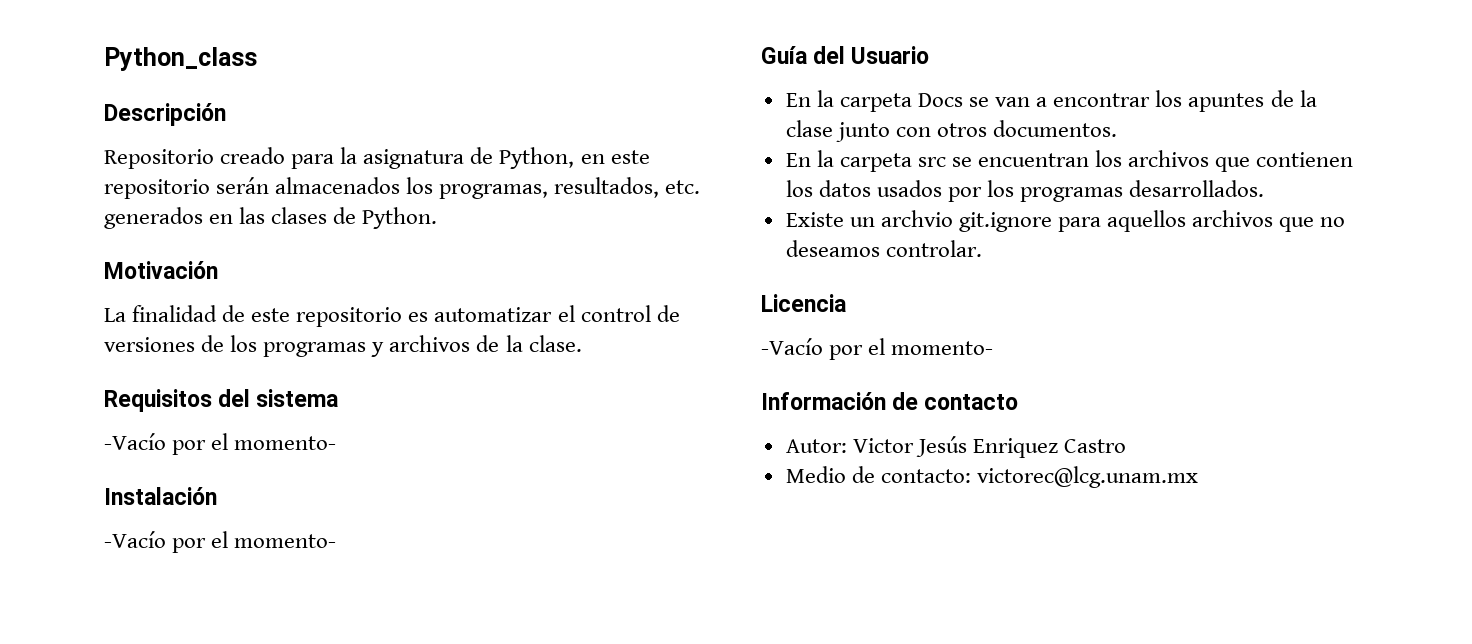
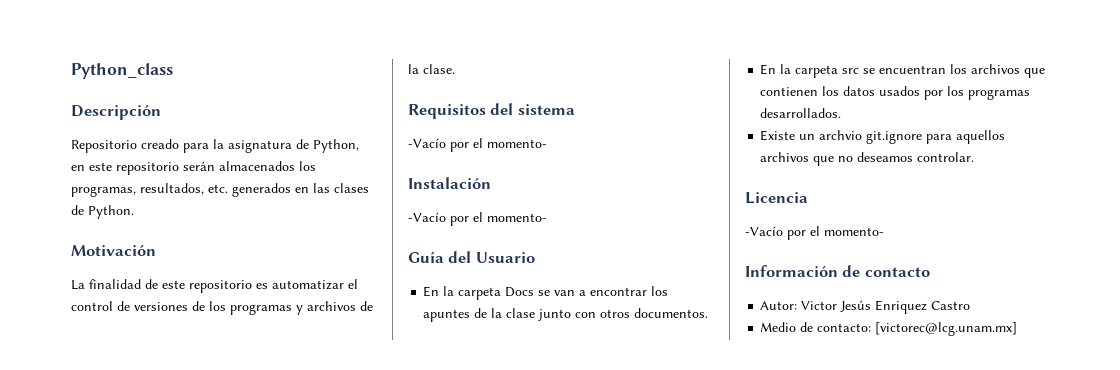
[976,466,1198,488] victorec@lcg.unam.mx -> [875,322,1018,336] [victorec@lcg.unam.mx]

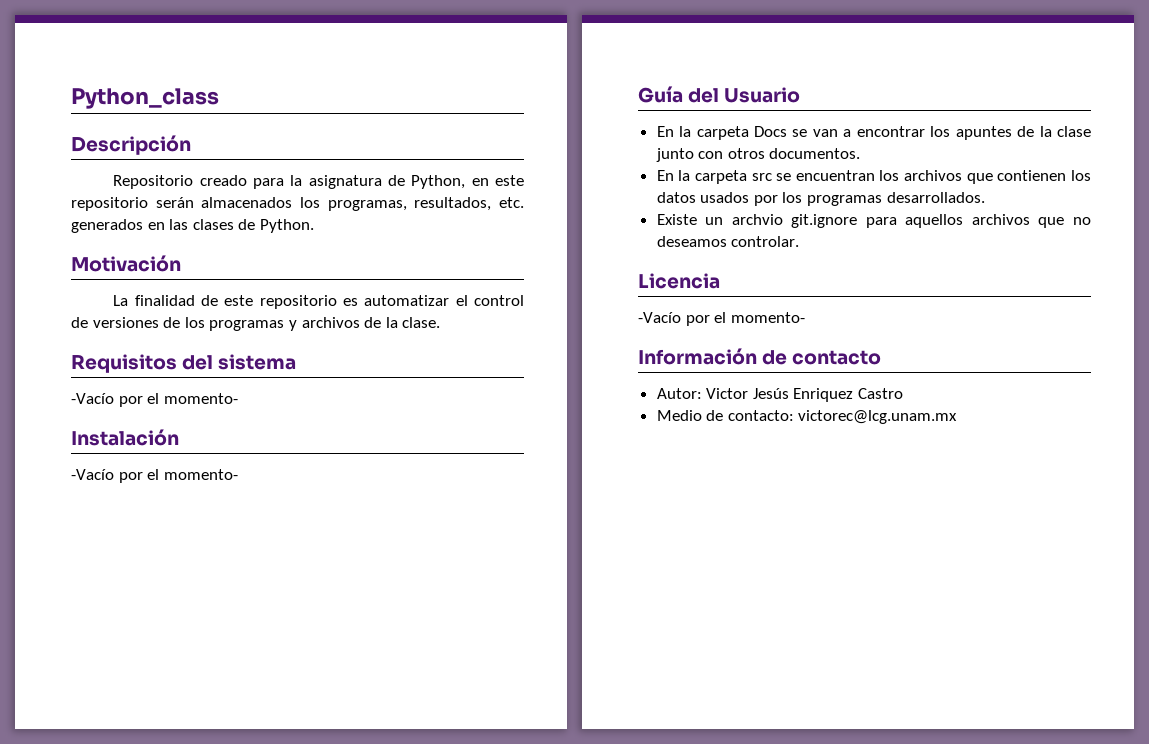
[875,322,1018,336] [victorec@lcg.unam.mx] -> [798,410,958,424] victorec@lcg.unam.mx

